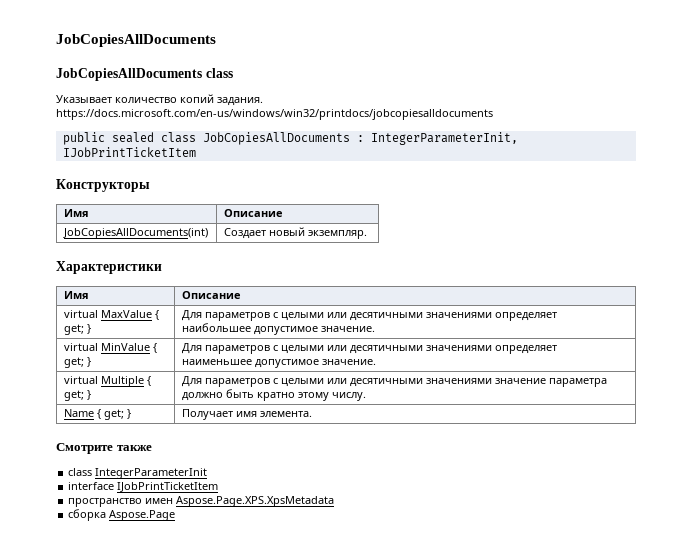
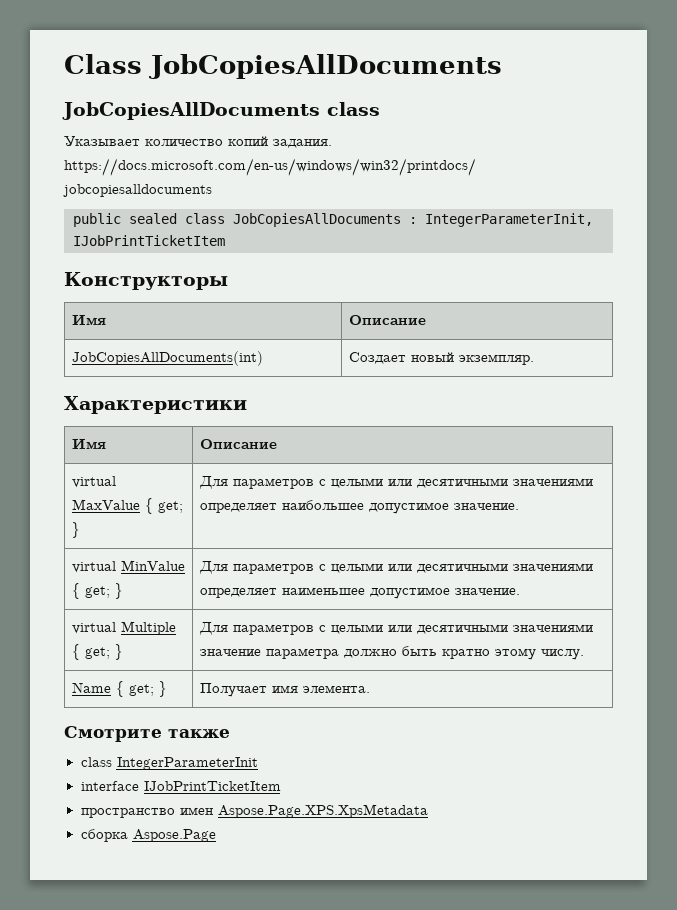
(56, 40) none -> [64,54,142,74] Class

